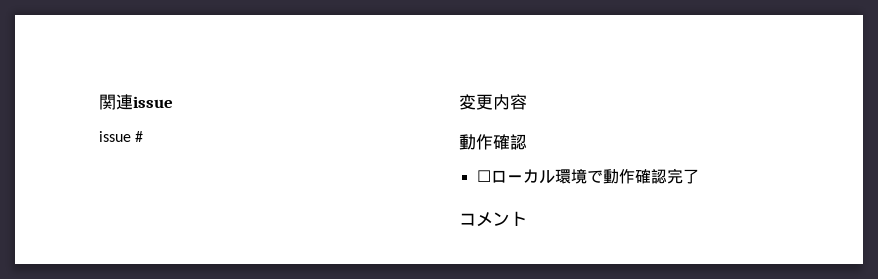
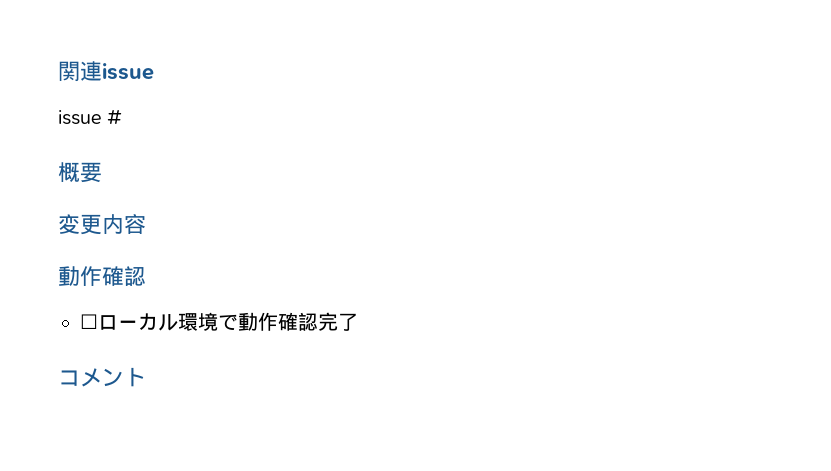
(144, 136) none -> [58,162,102,183] // 概要

